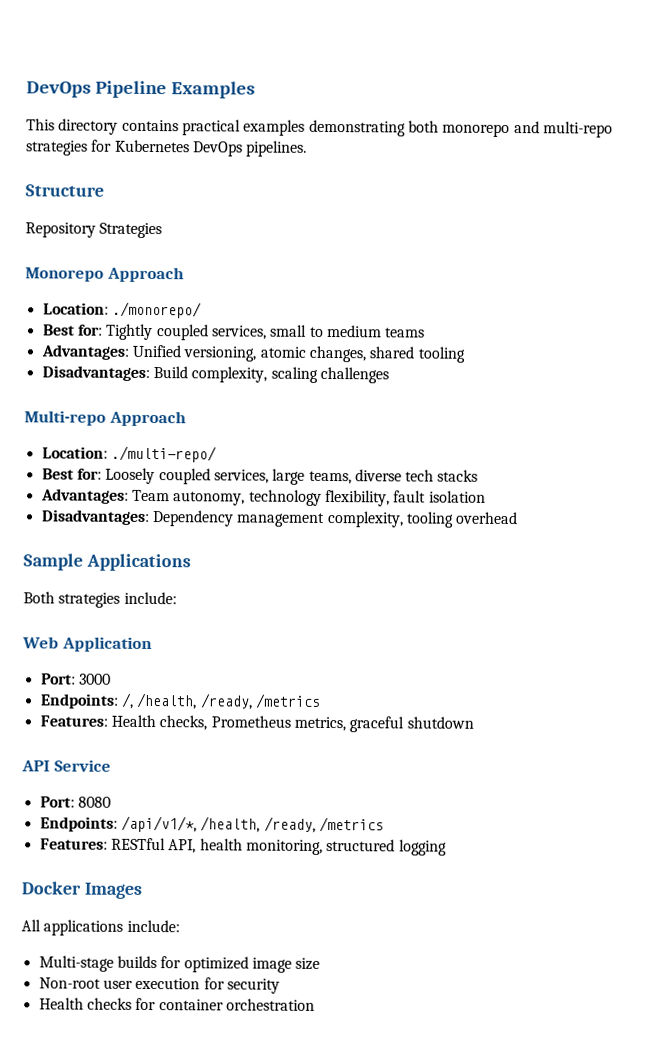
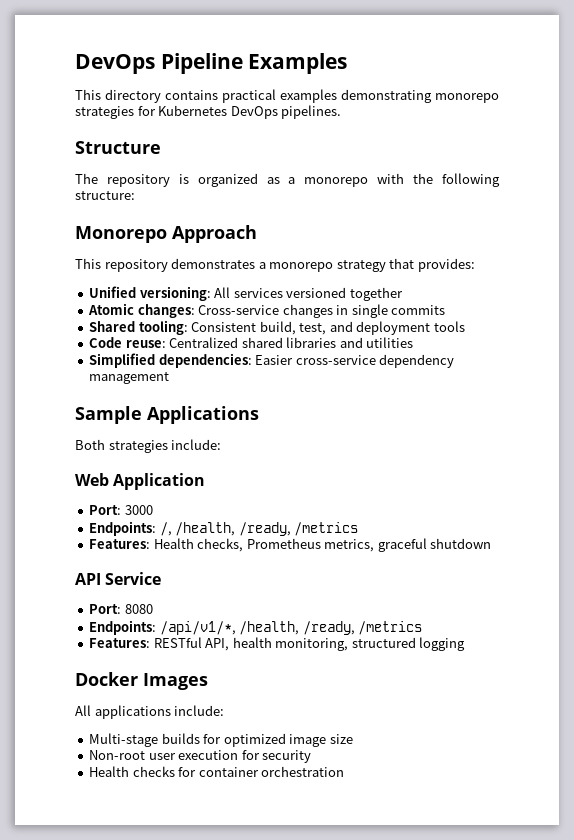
[407,120,613,138] both monorepo and multi-repo -> [435,93,499,103] monorepo
[25,222,163,239] [25,266,184,283] [42,301,202,319] [42,323,426,341] [40,344,465,363] [41,365,389,384] [24,410,186,427] [41,445,217,463] [41,467,479,485] [40,488,486,507] [40,509,519,528] Repository Strategies // Monorepo Approach // Location: ./monorepo/ // Best for: Tightly coupled services, small to medium teams // Advantages: Unified versioning, atomic changes, shared tooling // Disadvantages: Build complexity, scaling challenges // Multi-repo Approach // Location: ./multi-repo/ // Best for: Loosely coupled services, large teams, diverse tech stacks // Advantages: Team autonomy, technology flexibility, fault isolation // Disadvantages: Dependency management complexity, tooling overhead -> [75,173,500,187] [75,191,135,200] [75,225,257,243] [75,258,475,272] [89,286,403,301] [88,303,446,318] [89,320,465,335] [89,337,414,348] [89,353,455,368] [89,372,170,384] The repository is organized as a monorepo with the following structure: // Monorepo Approach // This repository demonstrates a monorepo strategy that provides: // Unified versioning: All services versioned together // Atomic changes: Cross-service changes in single commits // Shared tooling: Consistent build, test, and deployment tools // Code reuse: Centralized shared libraries and utilities // Simplified dependencies: Easier cross-service dependency management

